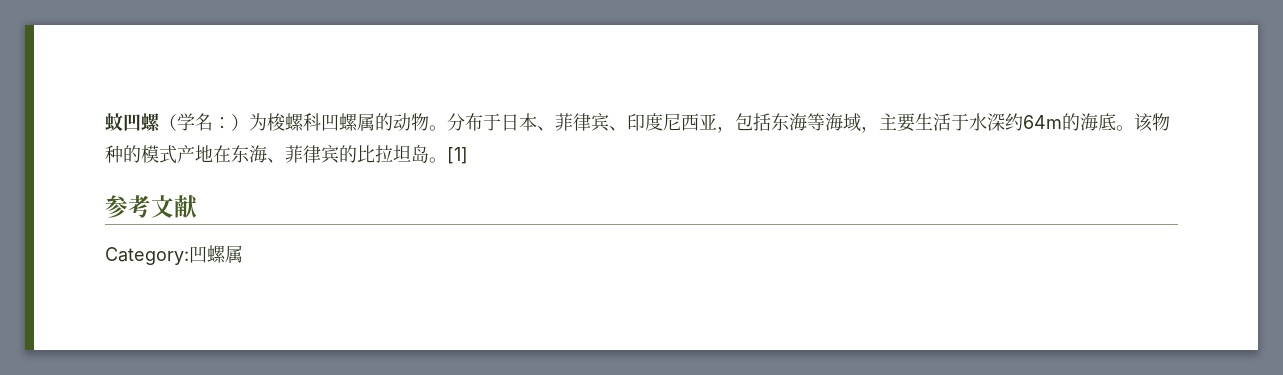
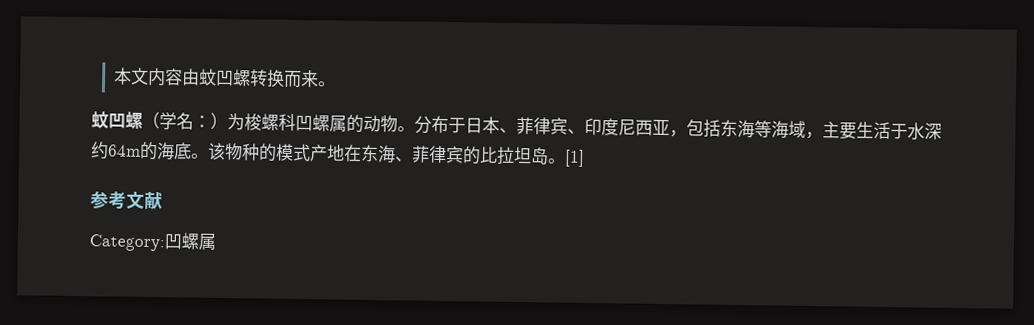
(105, 122) none -> [113,67,336,89] 本文内容由蚊凹螺转换而来。 //

